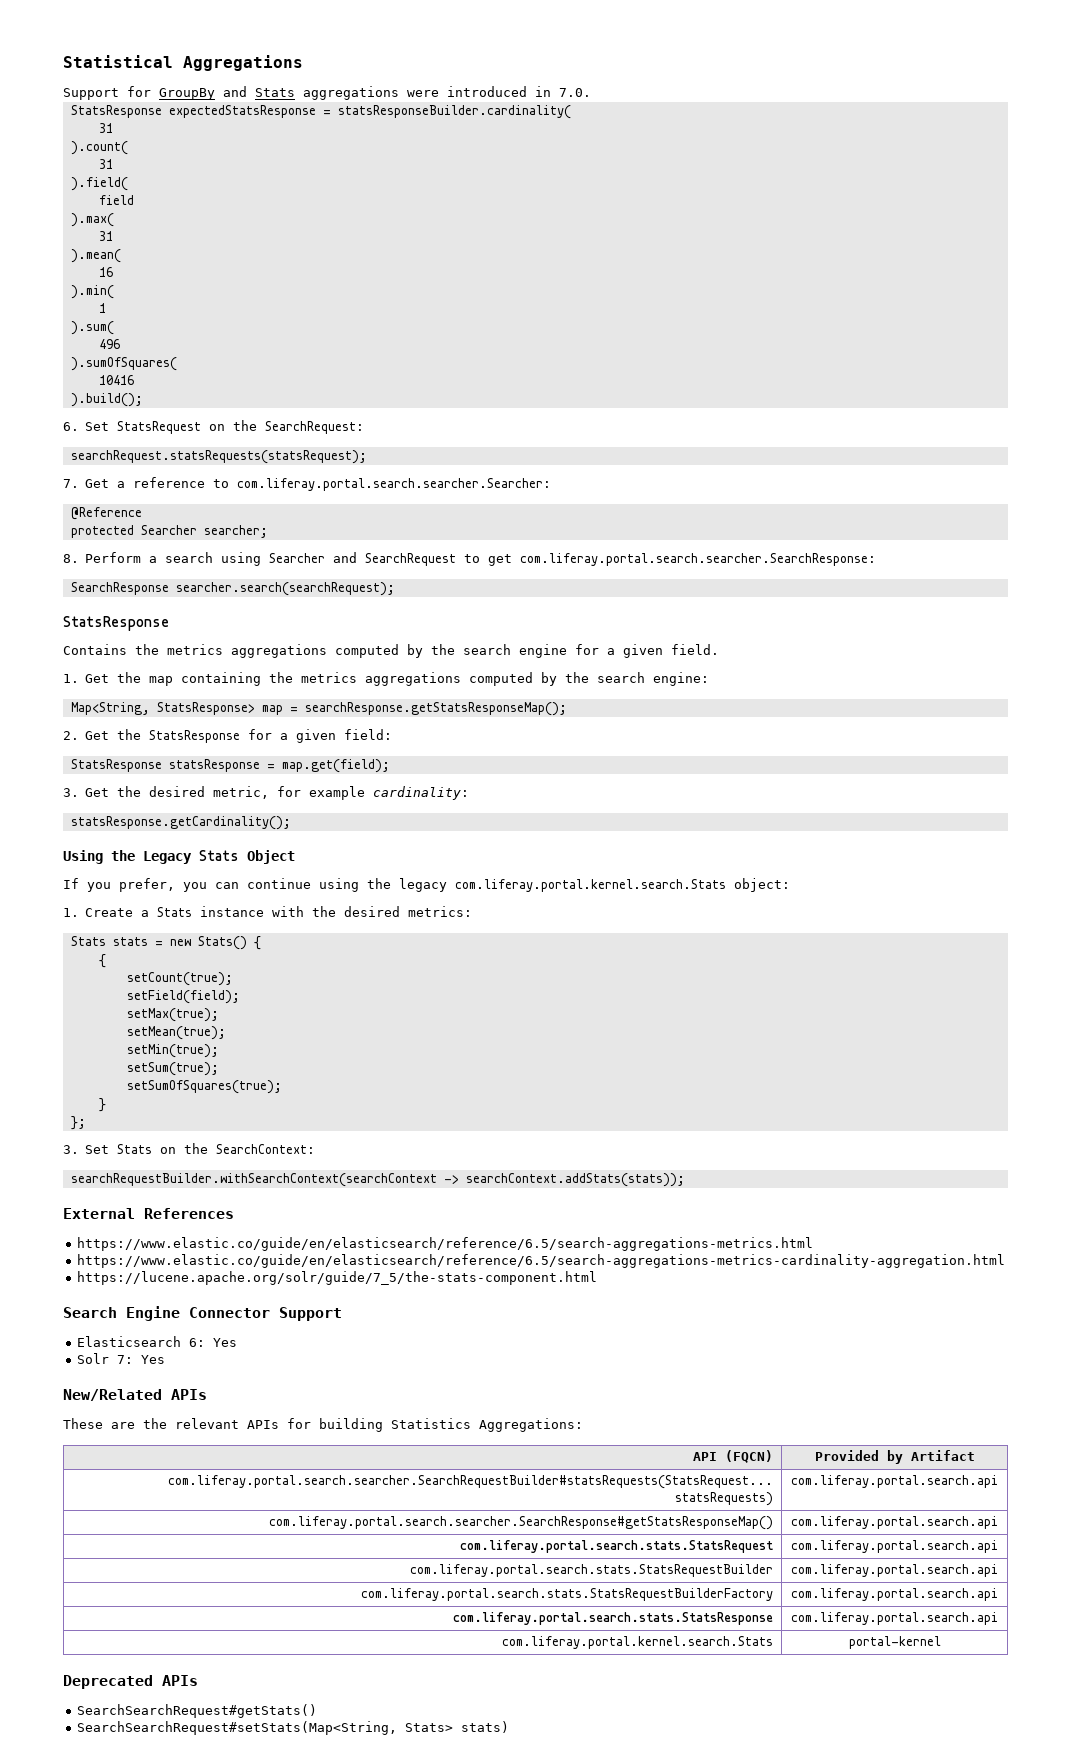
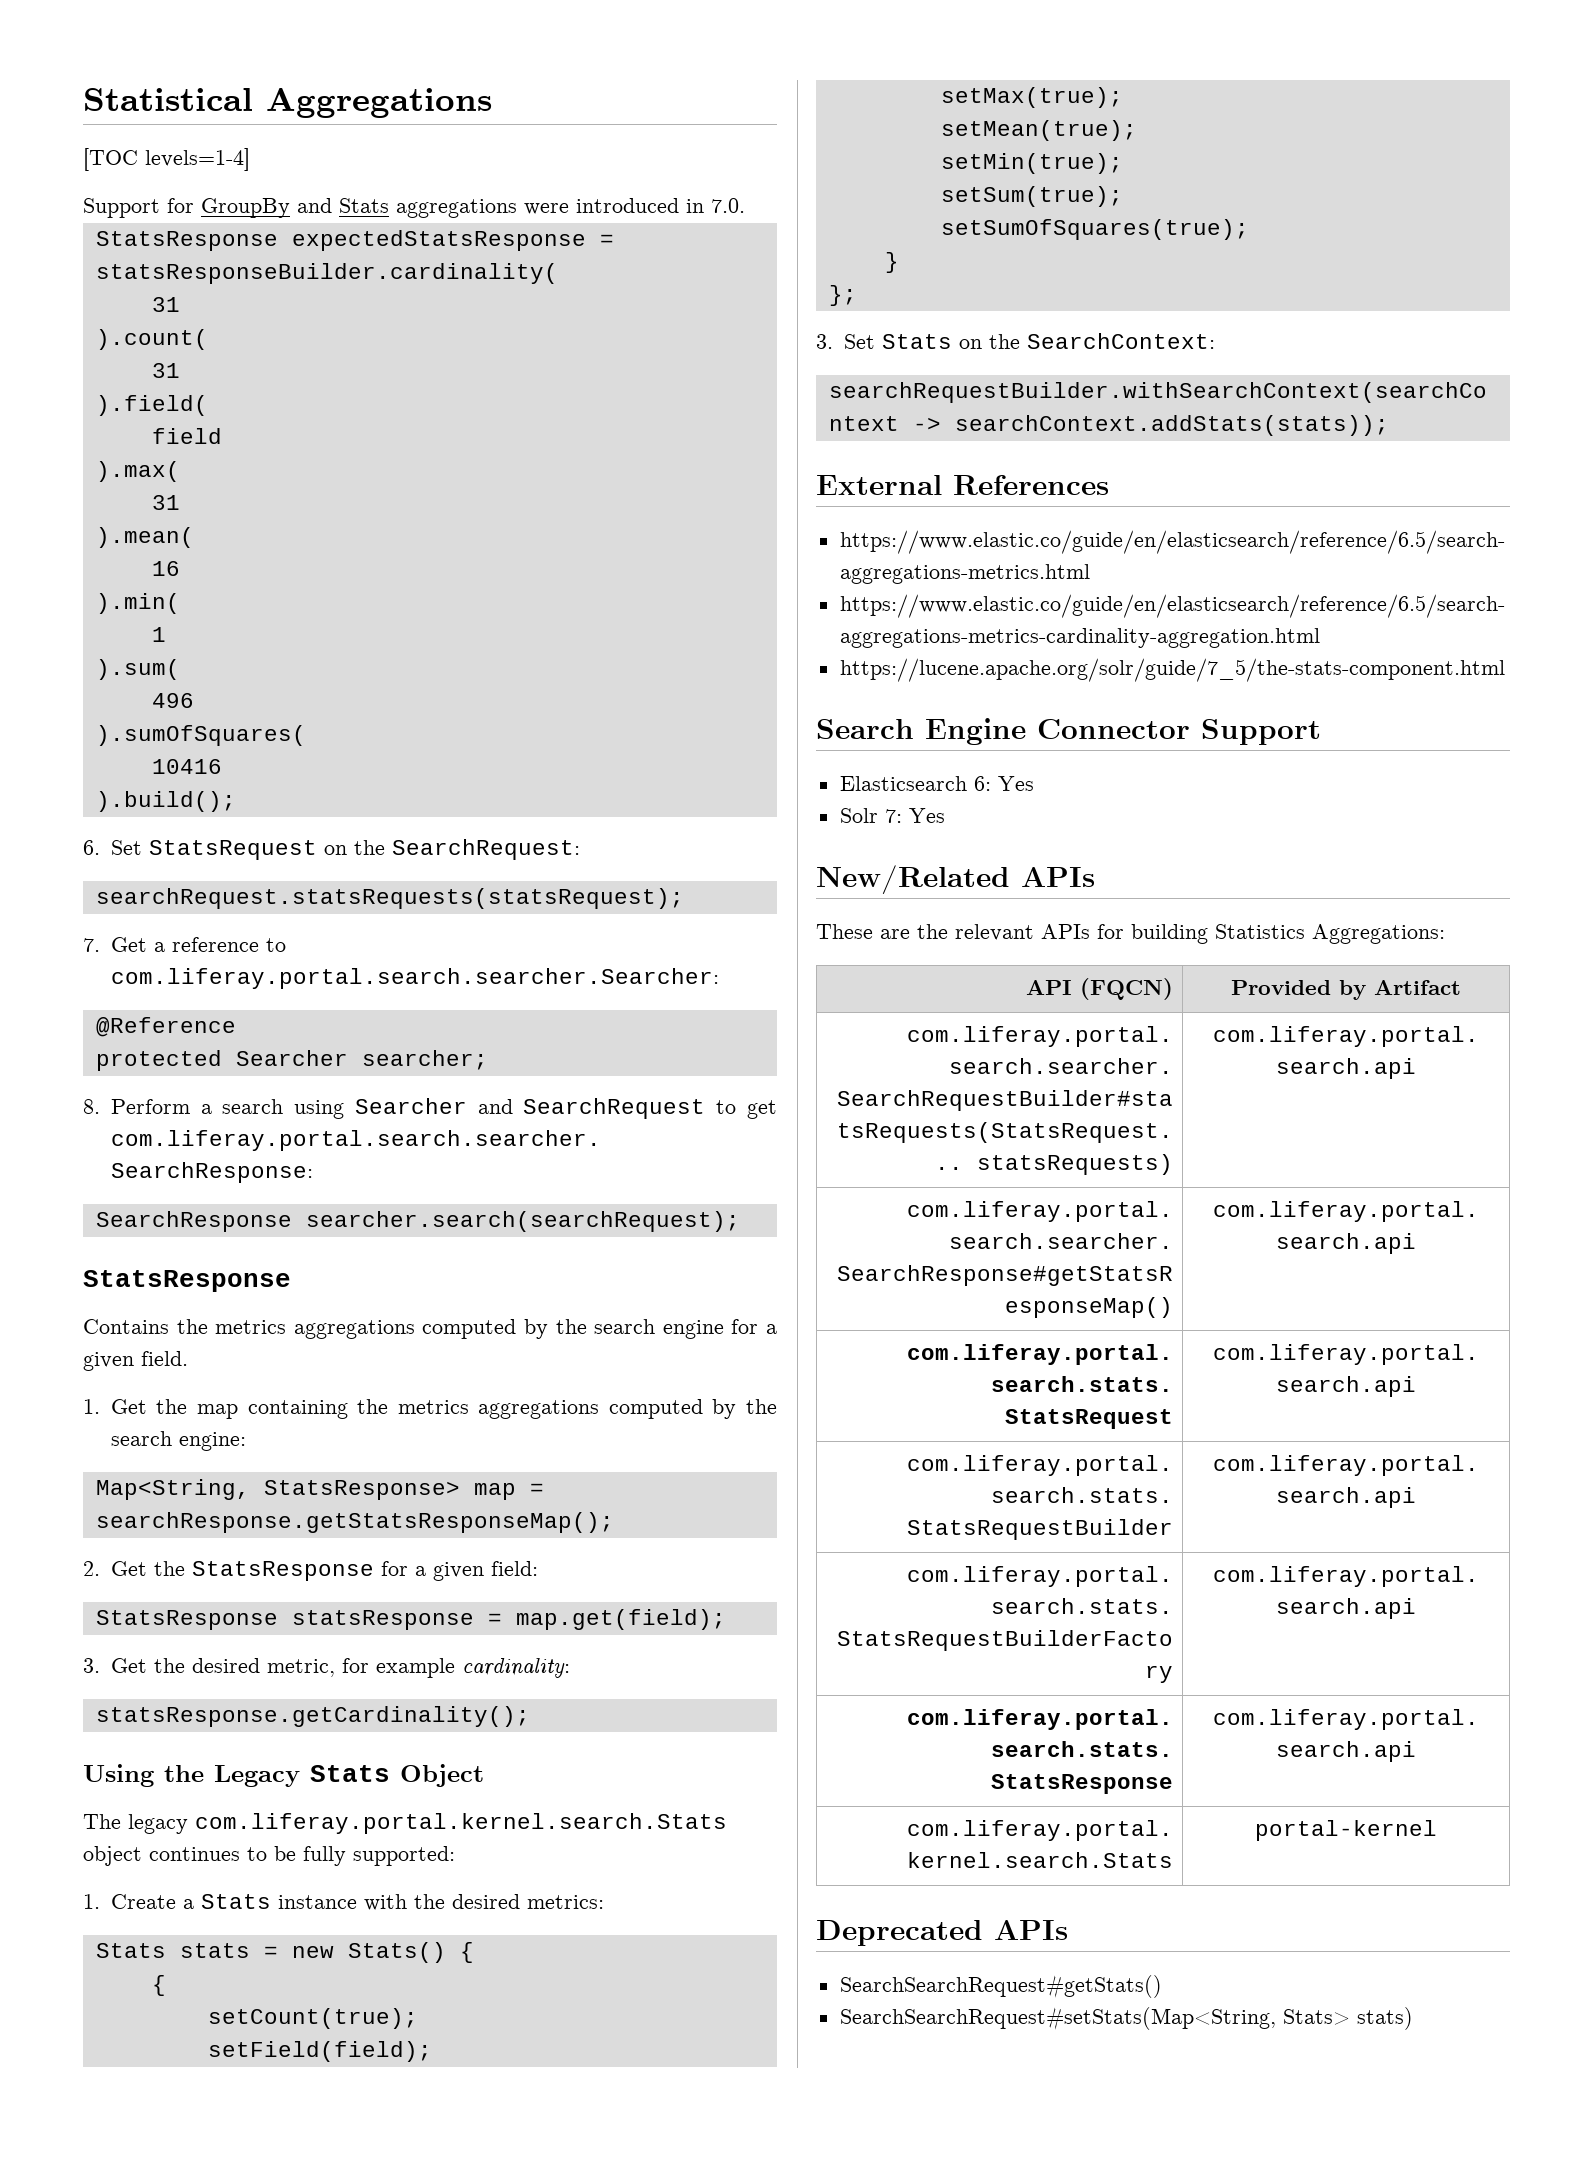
(303, 63) none -> [83,148,250,171] // [TOC levels=1-4]
[63,878,790,892] If you prefer, you can continue using the legacy com.liferay.portal.kernel.search.Stats object: -> [83,1813,727,1834] [83,1846,455,1866] The legacy com.liferay.portal.kernel.search.Stats object continues to be fully supported:

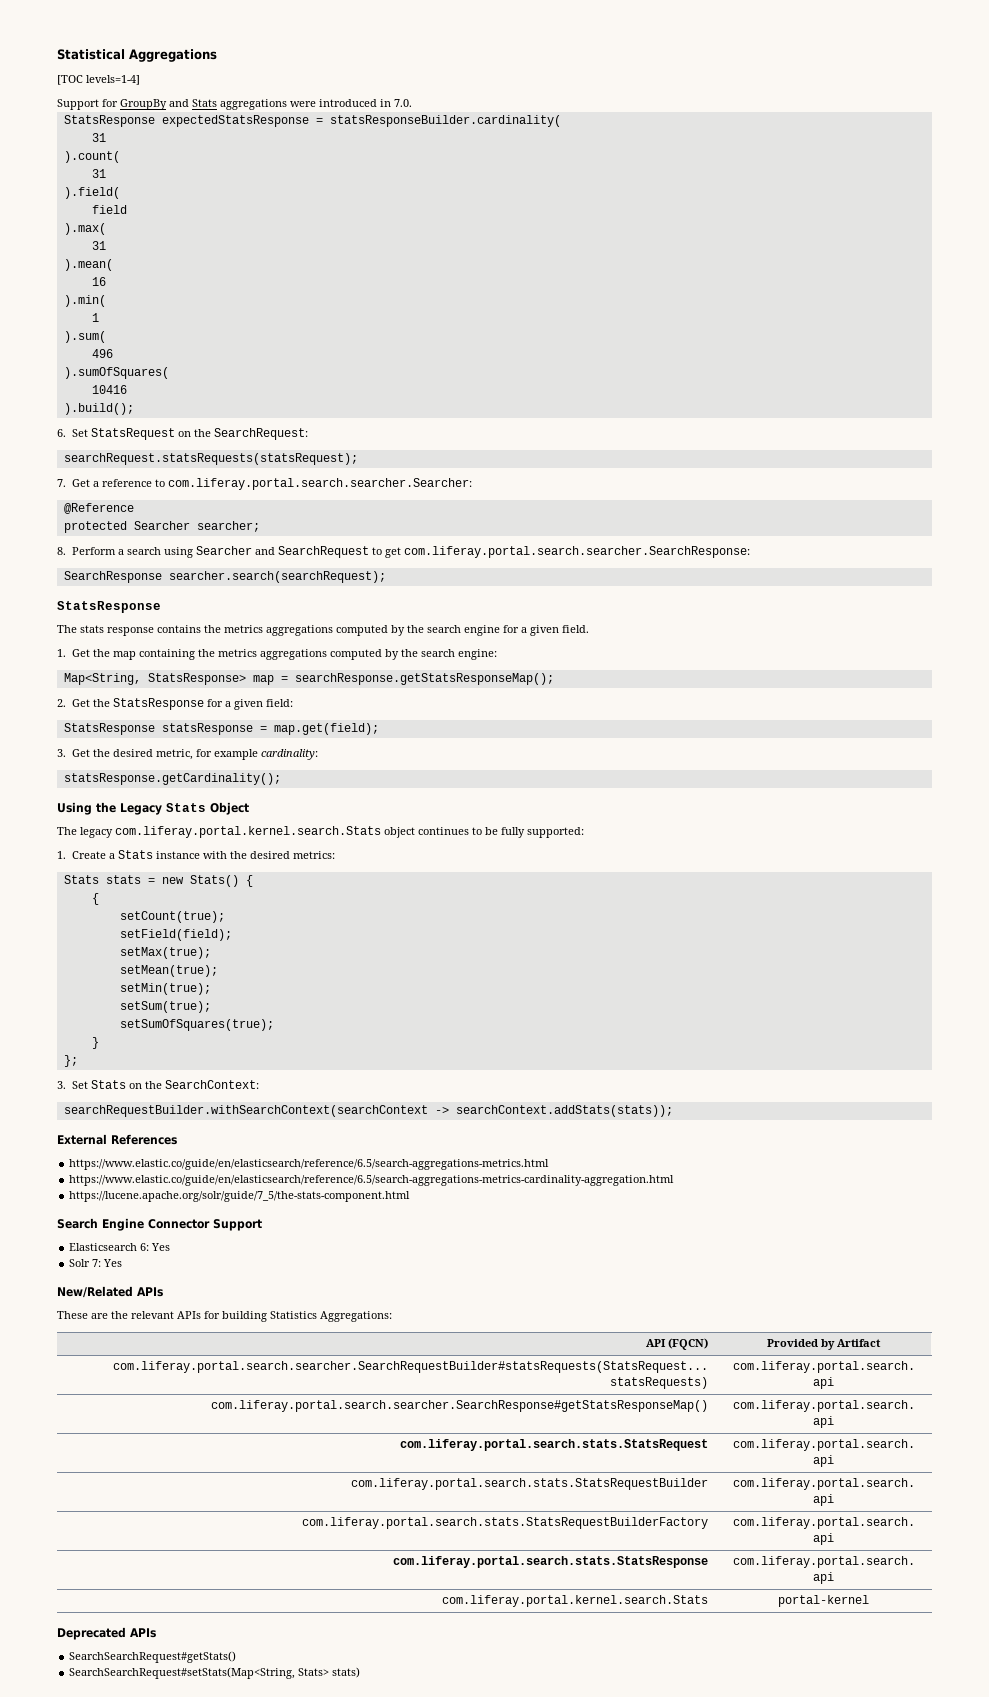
[83,1319,169,1334] Contains -> [57,625,201,636] The stats response contains

